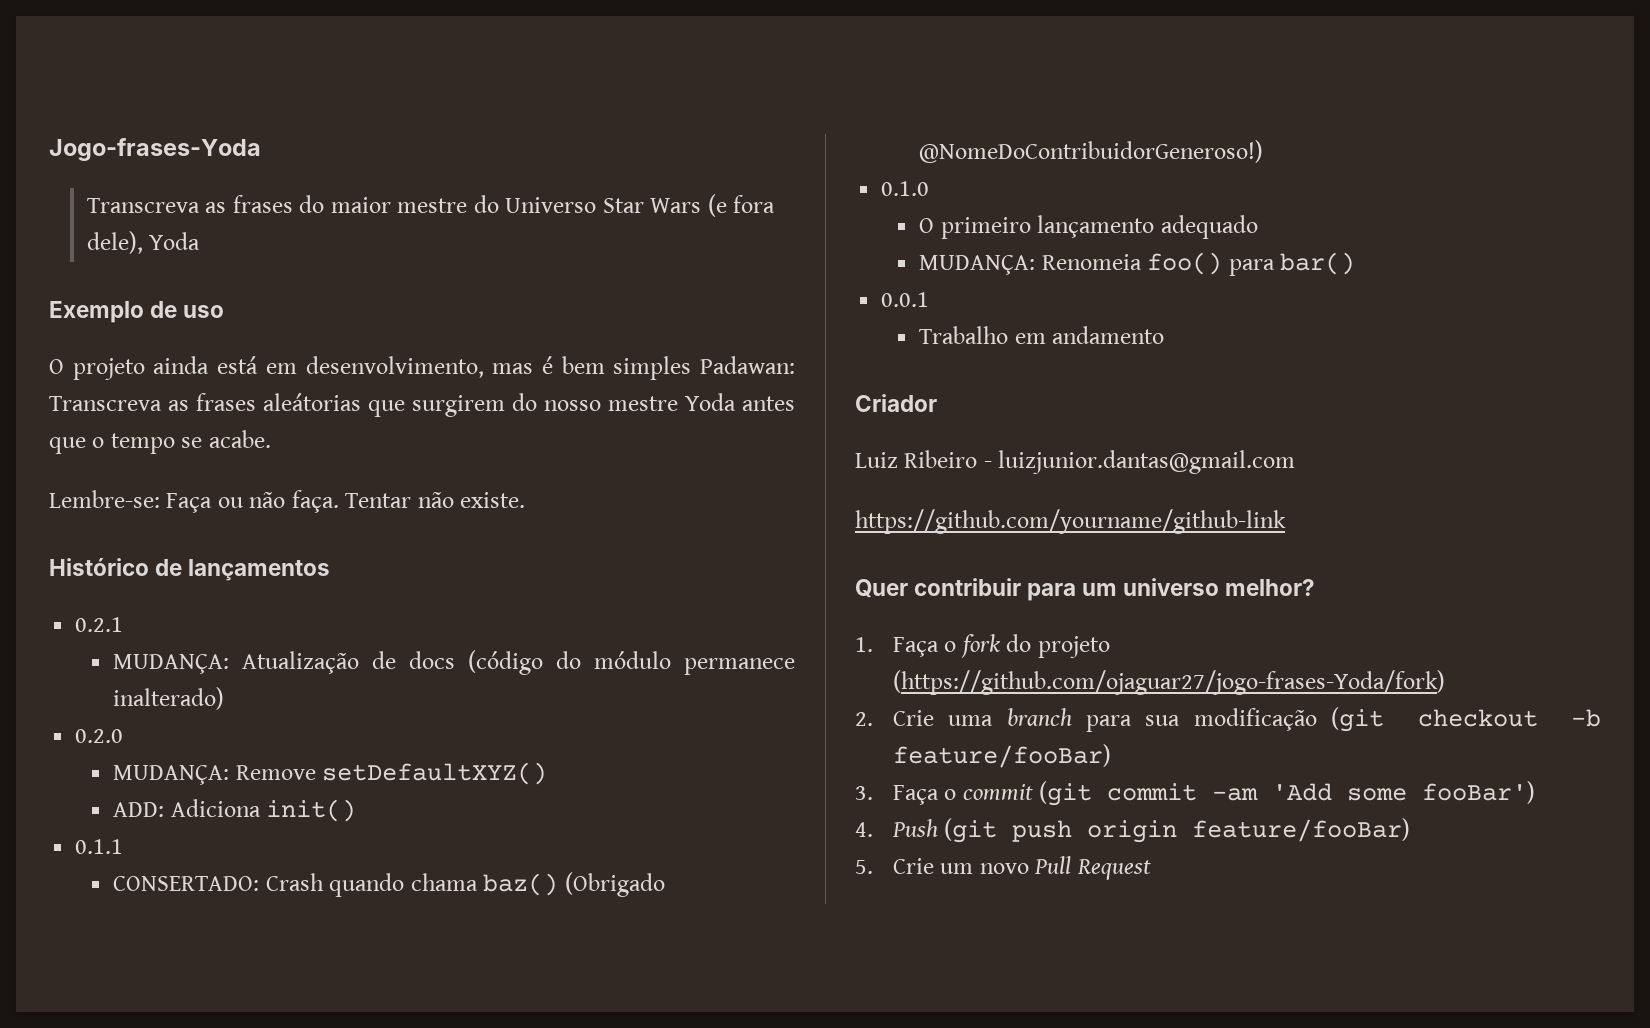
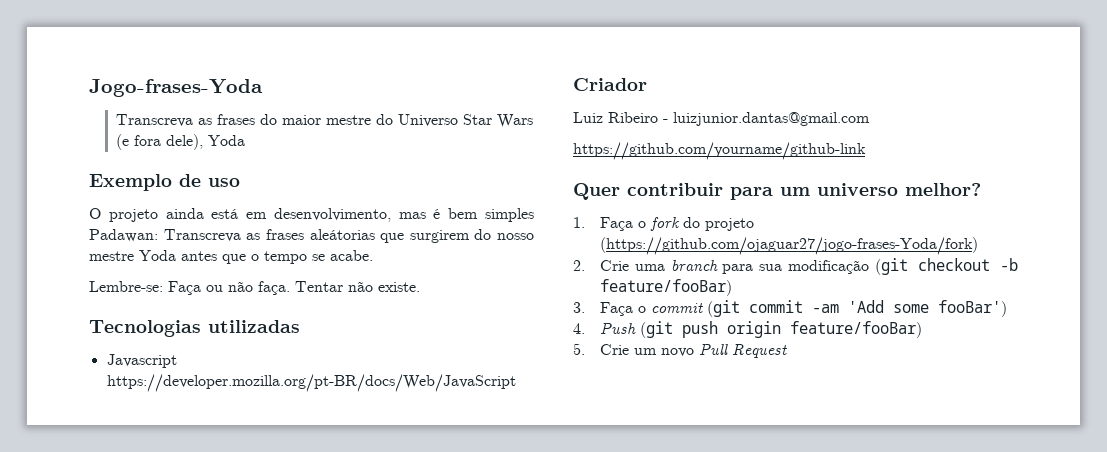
[49,558,331,581] [75,617,124,632] [113,650,796,675] [113,687,225,710] [75,729,124,743] [113,762,548,785] [113,799,357,822] [75,839,124,854] [113,872,665,897] [919,140,1264,163] [881,181,930,196] [919,215,1258,239] [919,252,1356,276] [881,292,930,307] [919,326,1165,344] Histórico de lançamentos // 0.2.1 // MUDANÇA: Atualização de docs (código do módulo permanece inalterado) // 0.2.0 // MUDANÇA: Remove setDefaultXYZ() // ADD: Adiciona init() // 0.1.1 // CONSERTADO: Crash quando chama baz() (Obrigado @NomeDoContribuidorGeneroso!) // 0.1.0 // O primeiro lançamento adequado // MUDANÇA: Renomeia foo() para bar() // 0.0.1 // Trabalho em andamento -> [89,320,300,337] [106,354,177,368] [106,374,516,392] Tecnologias utilizadas // Javascript https://developer.mozilla.org/pt-BR/docs/Web/JavaScript

